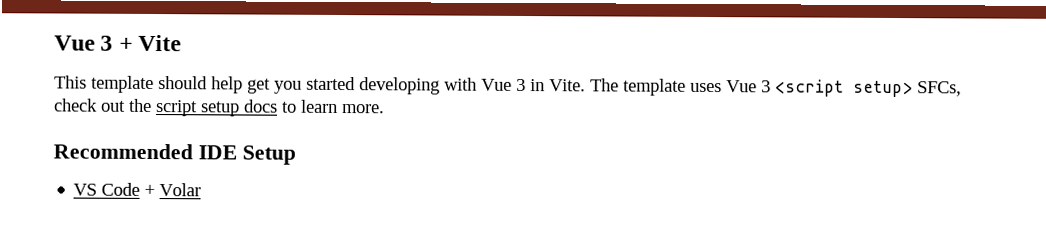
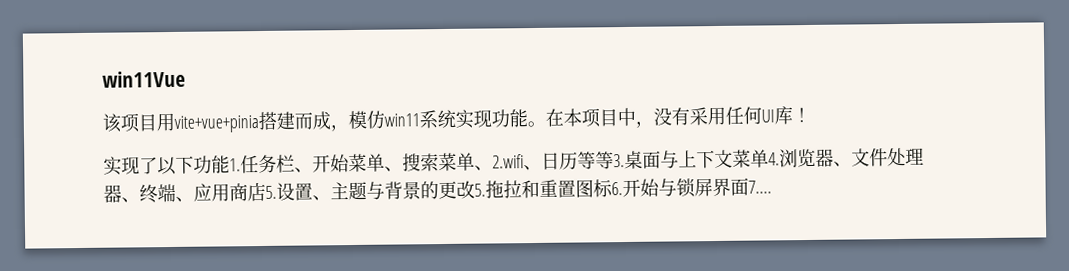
[54,34,182,52] [54,75,962,98] [54,98,385,117] [53,143,296,165] [73,182,202,197] Vue 3 + Vite // This template should help get you started developing with Vue 3 in Vite. The template uses Vue 3 <script setup> SFCs, check out the script setup docs to learn more. // Recommended IDE Setup // VS Code + Volar -> [102,70,186,88] [102,106,811,133] [103,147,924,176] [103,177,772,204] win11Vue // 该项目用vite+vue+pinia搭建而成，模仿win11系统实现功能。在本项目中，没有采用任何UI库！ // 实现了以下功能1.任务栏、开始菜单、搜索菜单、2.wifi、日历等等3.桌面与上下文菜单4.浏览器、文件处理器、终端、应用商店5.设置、主题与背景的更改5.拖拉和重置图标6.开始与锁屏界面7....

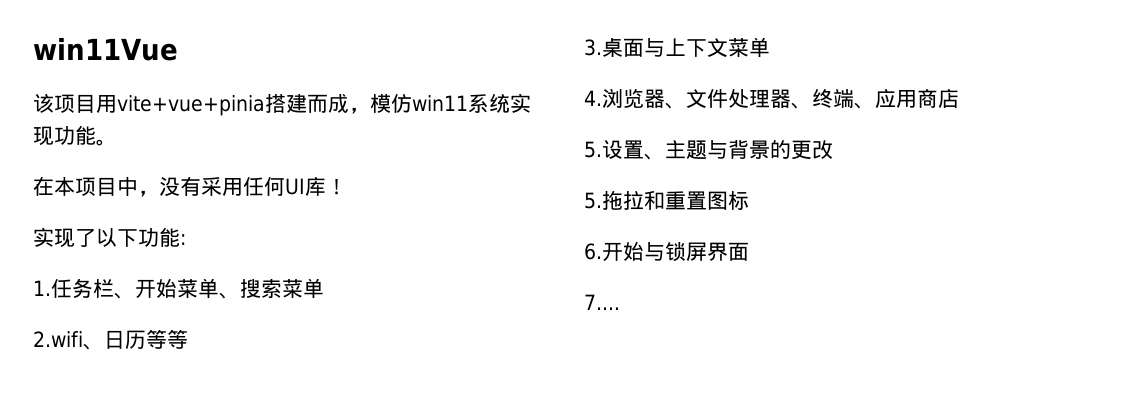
(546, 124) none -> (117, 142) //
(230, 164) none -> [180,234,186,245] : //
[474,165,493,171] 、 -> (324, 288) //
(614, 160) none -> (188, 339) //
(769, 158) none -> (770, 47) //
(266, 191) none -> (959, 98) //
(475, 189) none -> (833, 149) //
(613, 188) none -> (749, 200) //
(749, 186) none -> (749, 251) //

